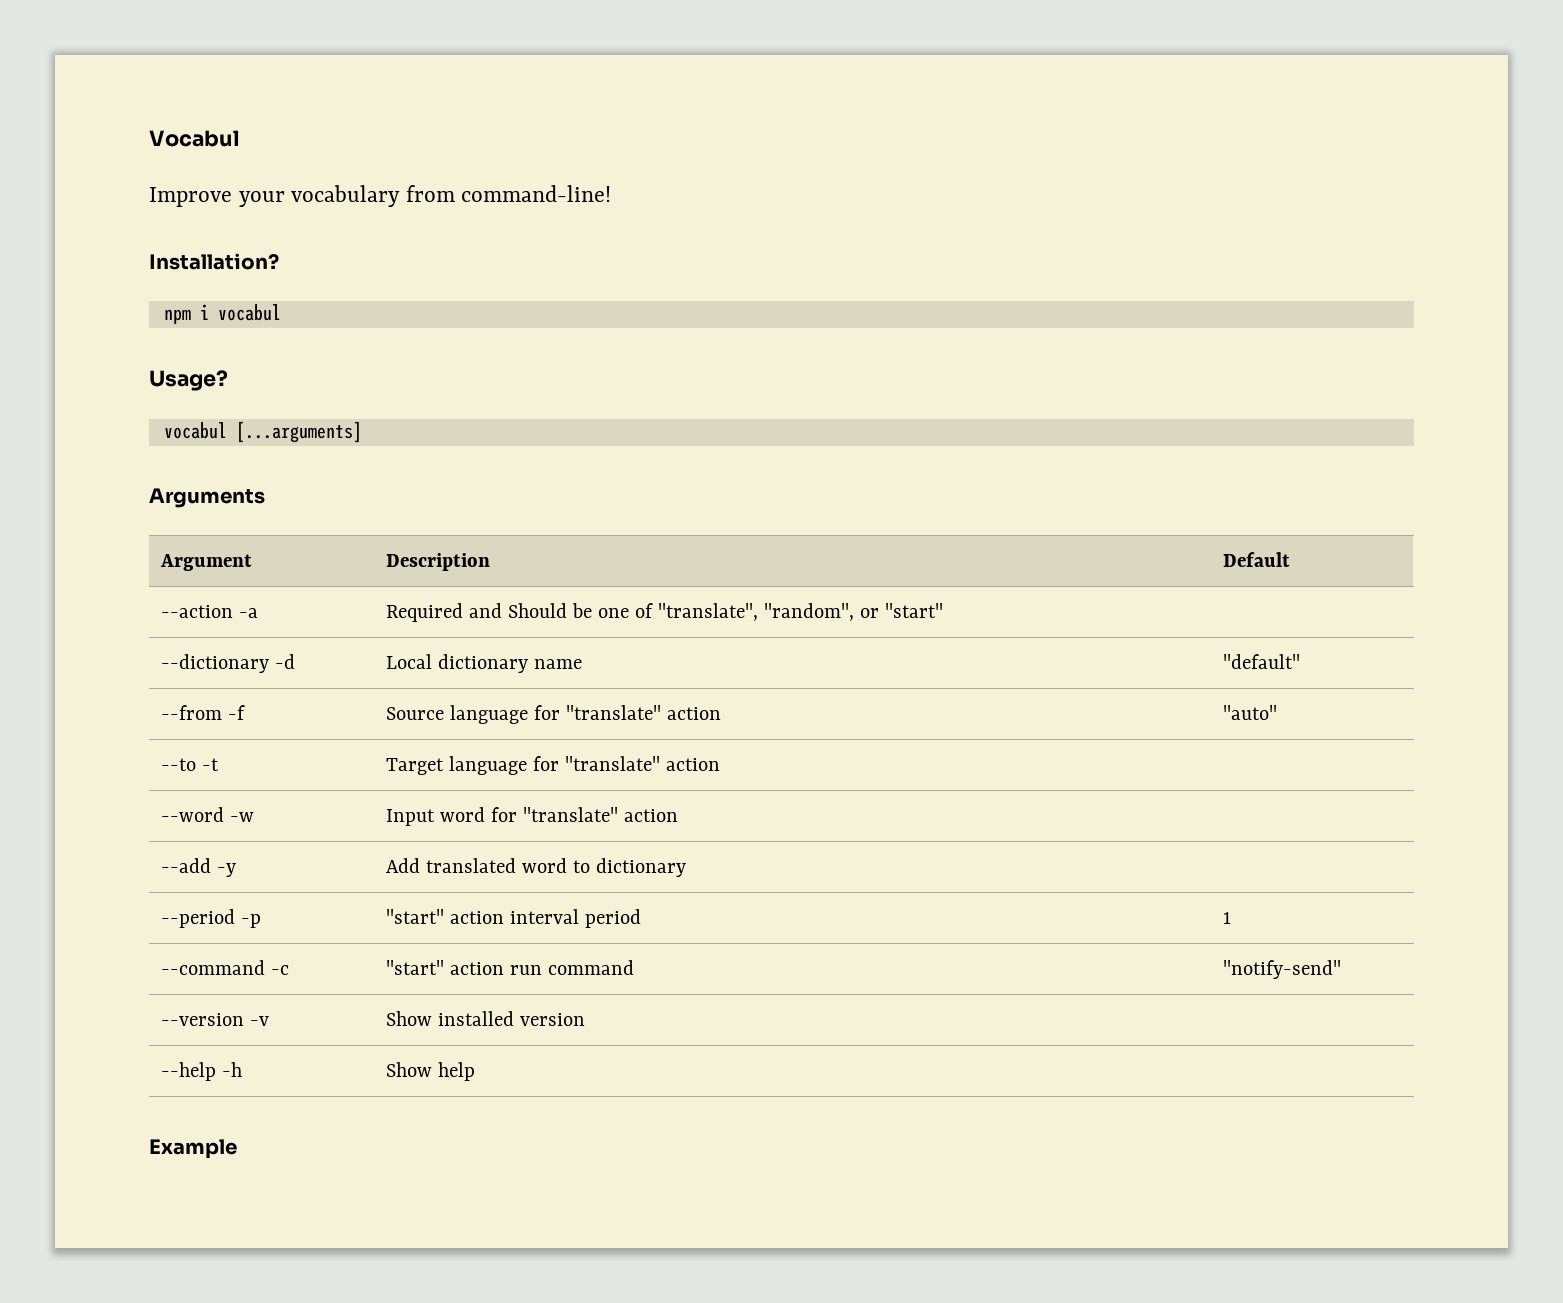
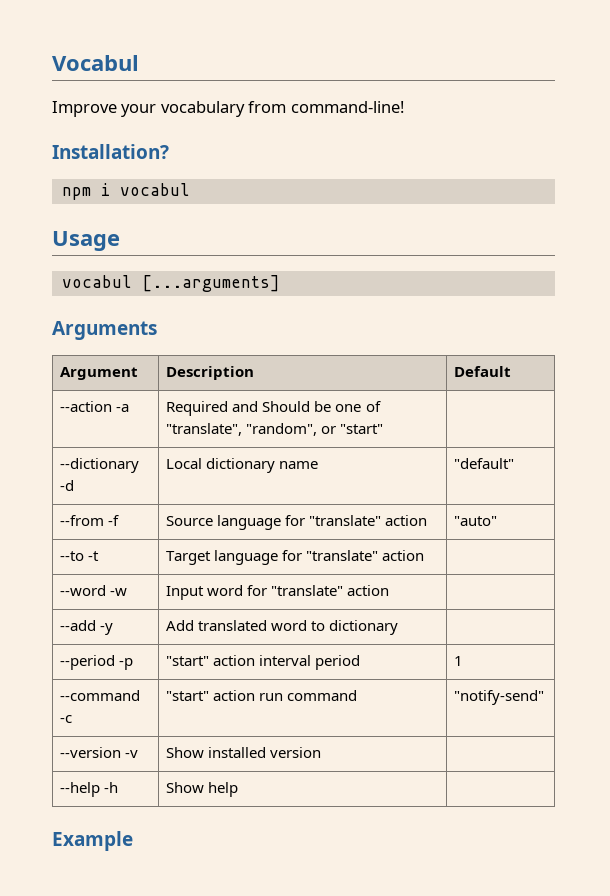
[149,370,228,391] Usage? -> [52,231,120,251] Usage

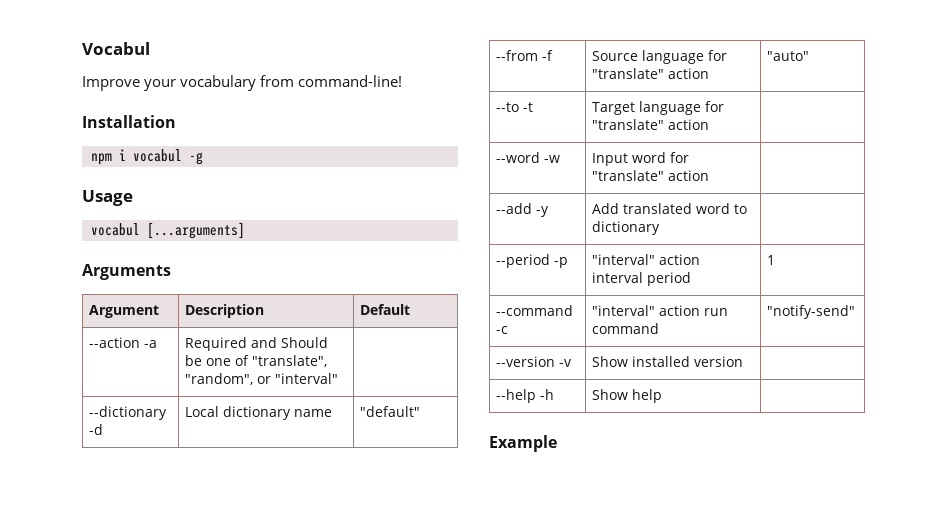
[52,144,169,159] Installation? -> [82,115,176,128] Installation
(190, 189) none -> [189,152,203,165] -g
[340,424,384,434] "start" -> [275,373,339,384] "interval"
[166,656,210,666] "start" -> [592,254,656,265] "interval"
[166,691,210,701] "start" -> [592,305,656,316] "interval"

